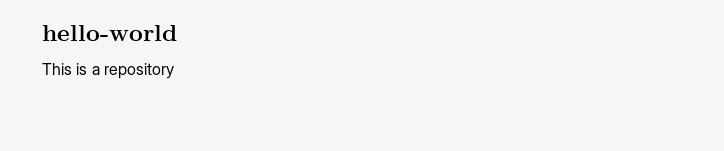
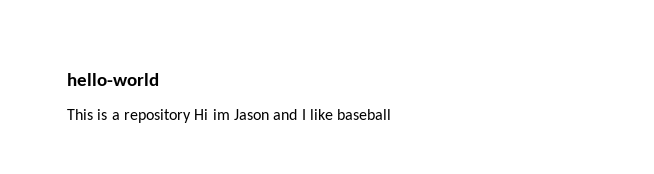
(174, 71) none -> [194,109,392,120] Hi im Jason and I like baseball

